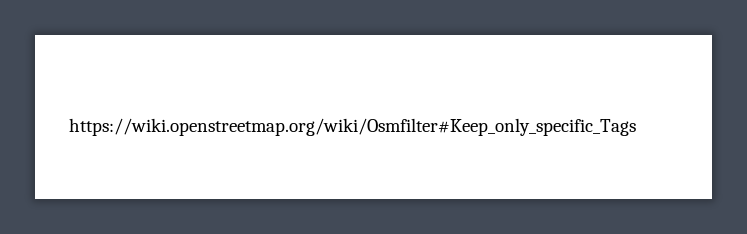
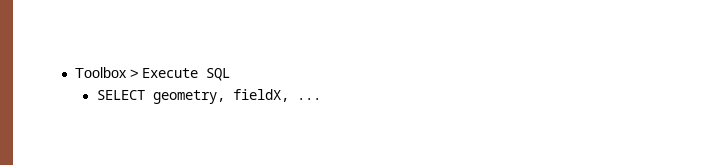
[69,118,636,136] https://wiki.openstreetmap.org/wiki/Osmfilter#Keep_only_specific_Tags -> [74,67,230,81] [96,89,321,104] Toolbox > Execute SQL // SELECT geometry, fieldX, ...

